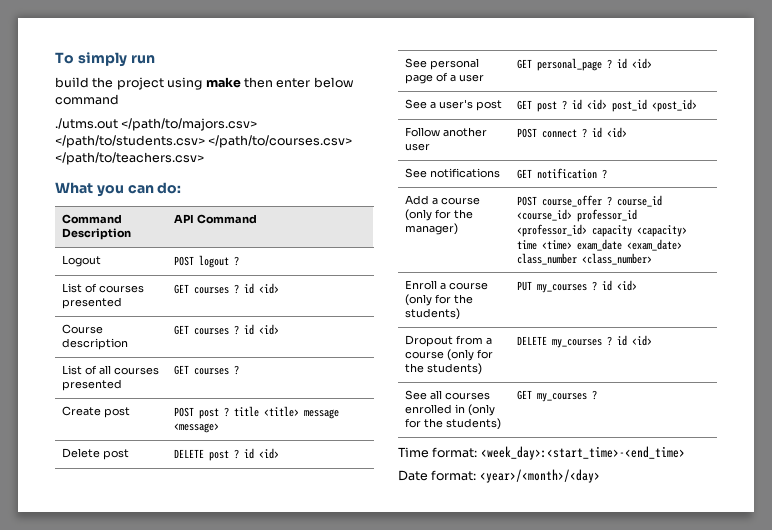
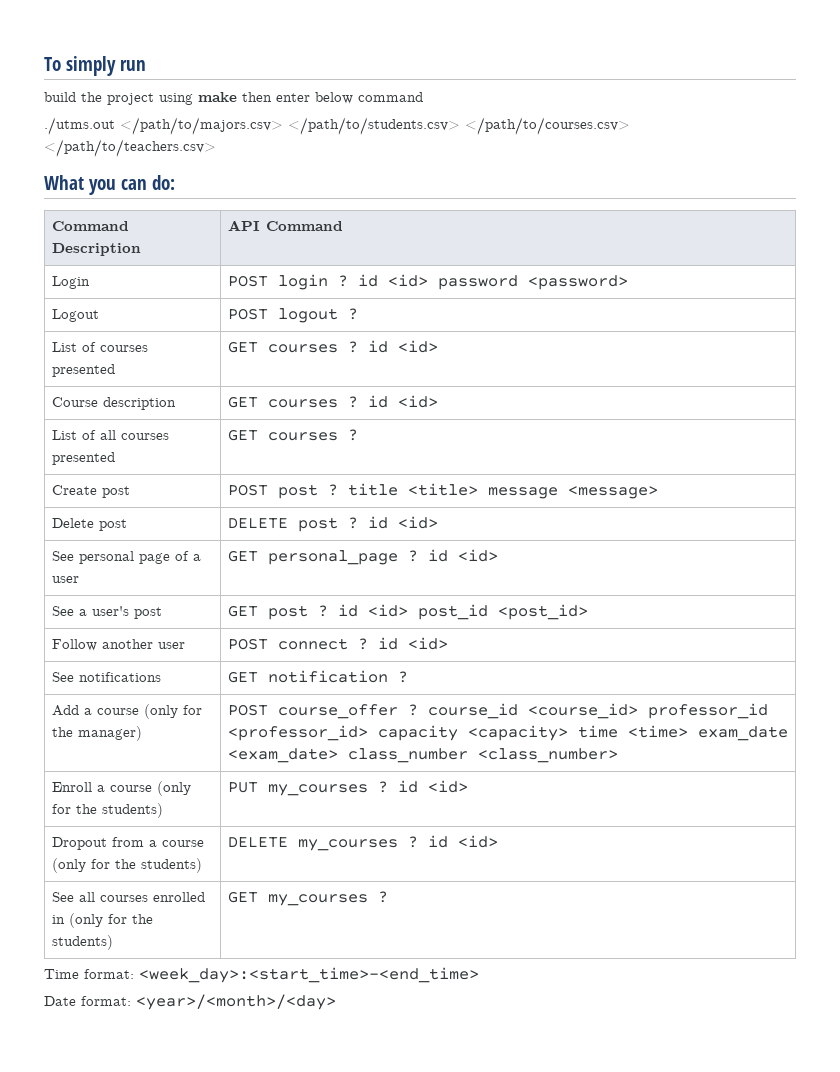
(257, 219) none -> [51,276,90,289] [227,274,628,290] // Login | POST login ? id <id> password <password>

